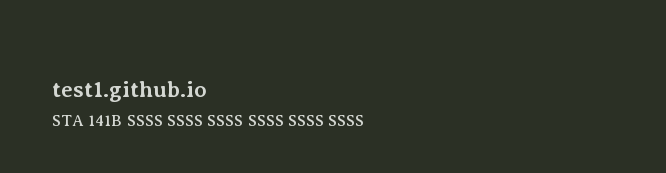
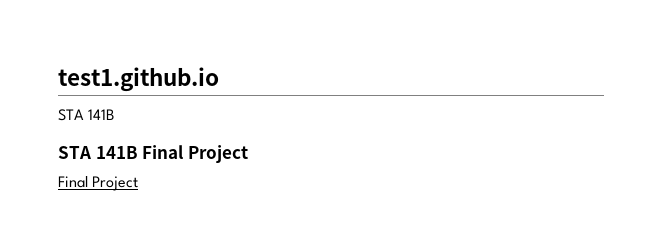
[126,115,365,126] SSSS SSSS SSSS SSSS SSSS SSSS -> [58,145,248,163] [58,176,139,191] // STA 141B Final Project // Final Project

